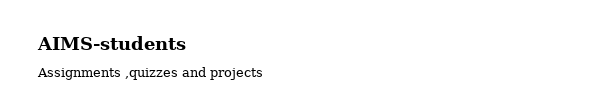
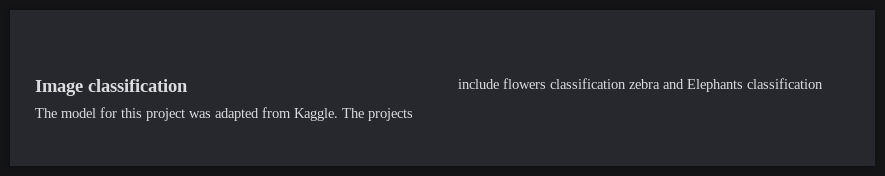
[37,36,186,50] [37,67,263,80] AIMS-students // Assignments ,quizzes and projects -> [35,79,188,96] [35,107,413,121] [458,78,823,92] Image classification // The model for this project was adapted from Kaggle. The projects include flowers classification zebra and Elephants classification

